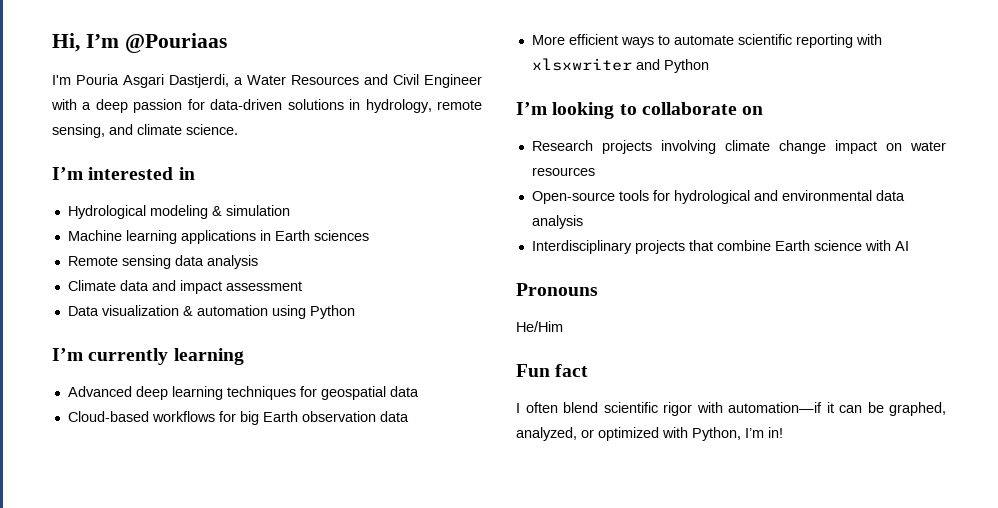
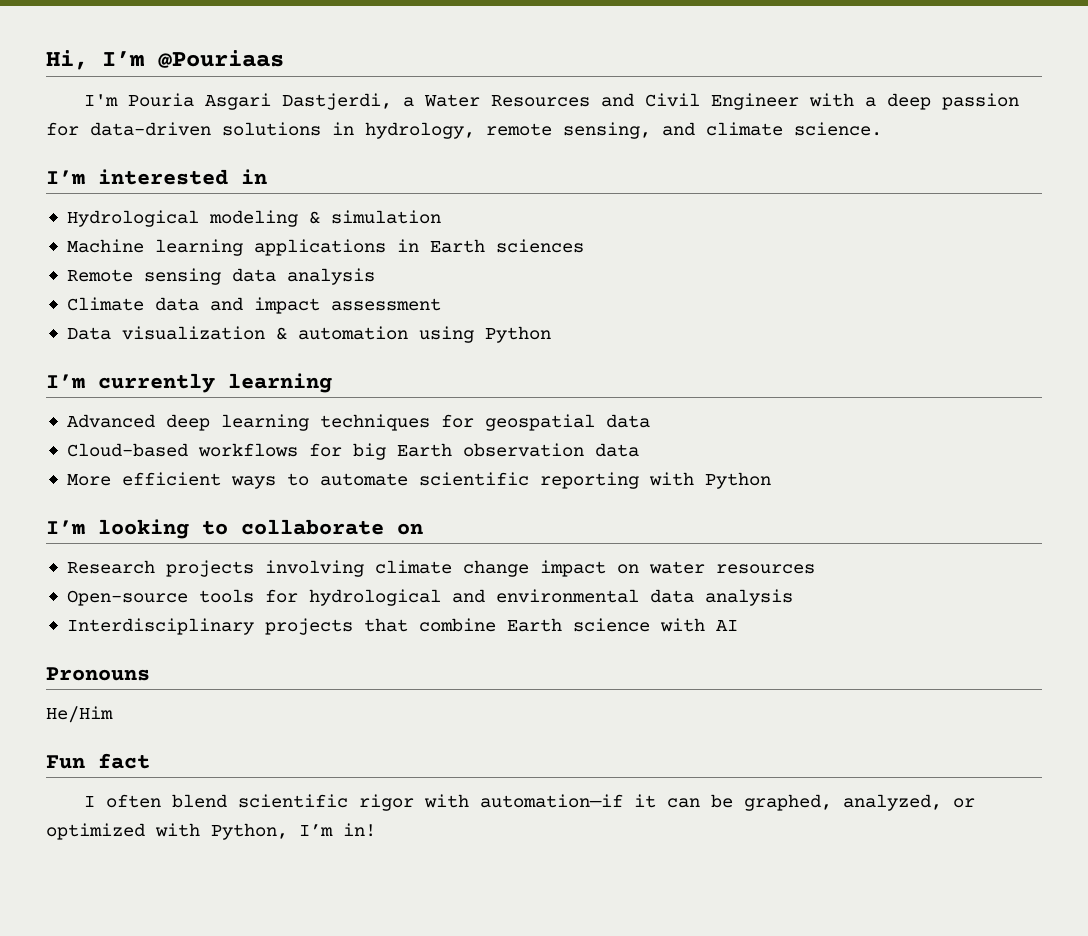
[531,58,660,71] xlsxwriter and -> (694, 479) none

